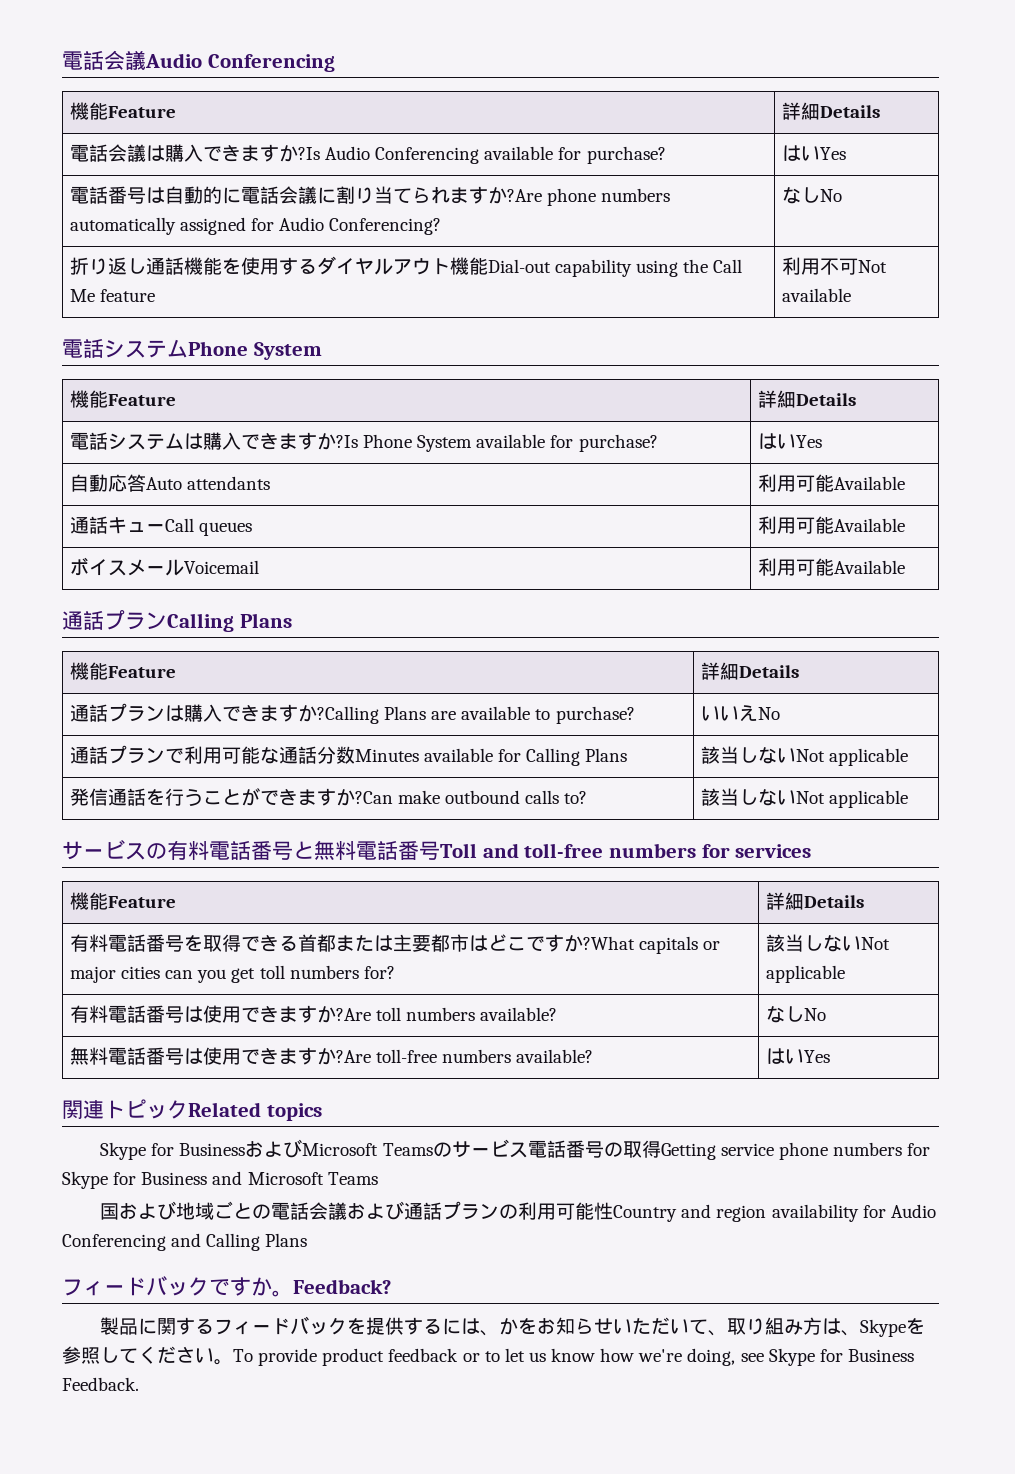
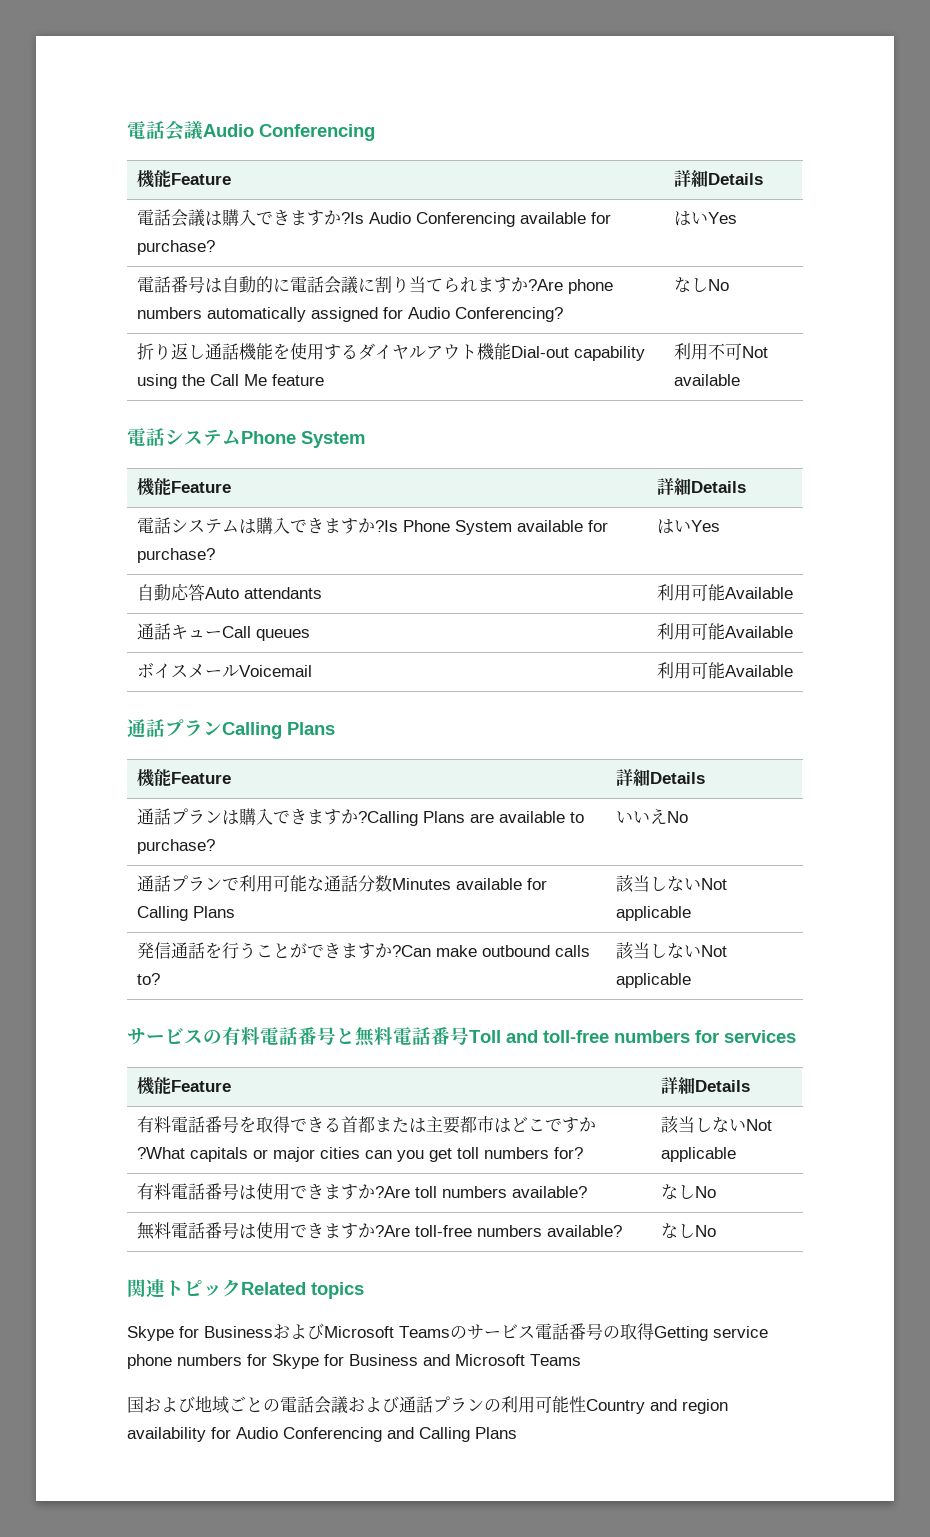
[765,1048,830,1064] はいYes -> [660,1223,716,1238] なしNo
[62,1276,391,1297] [100,1316,926,1337] [62,1346,914,1366] [62,1377,139,1391] // フィードバックですか。Feedback? // 製品に関するフィードバックを提供するには、かをお知らせいただいて、取り組み方は、Skypeを参照してください。To provide product feedback or to let us know how we're doing, see Skype for Business Feedback. -> (517, 1433) none

